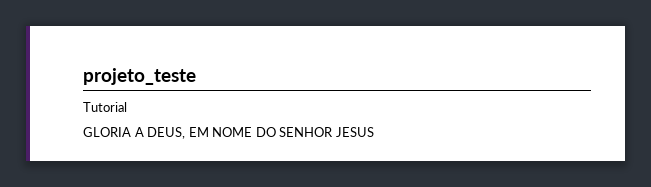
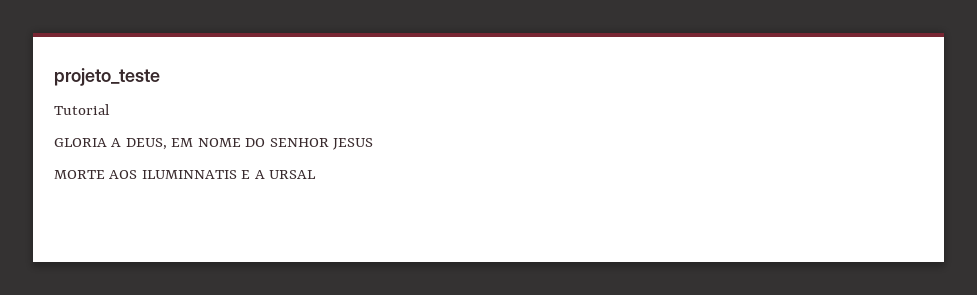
(374, 132) none -> [54,170,317,179] // MORTE AOS ILUMINNATIS E A URSAL

